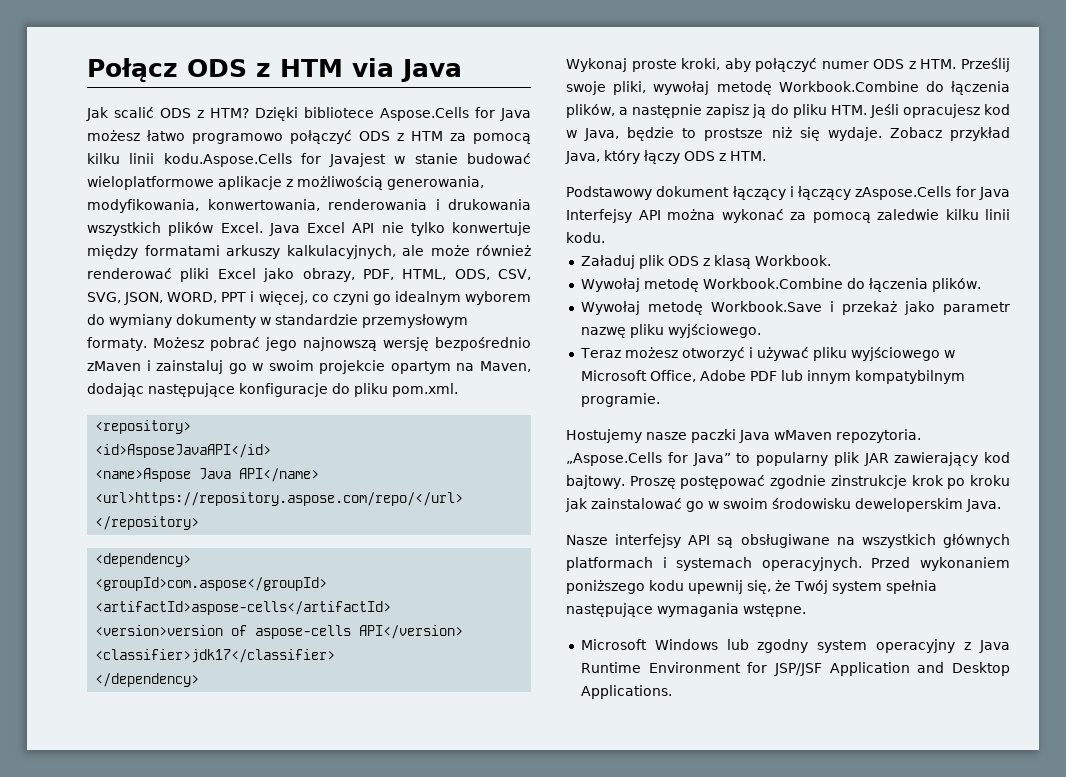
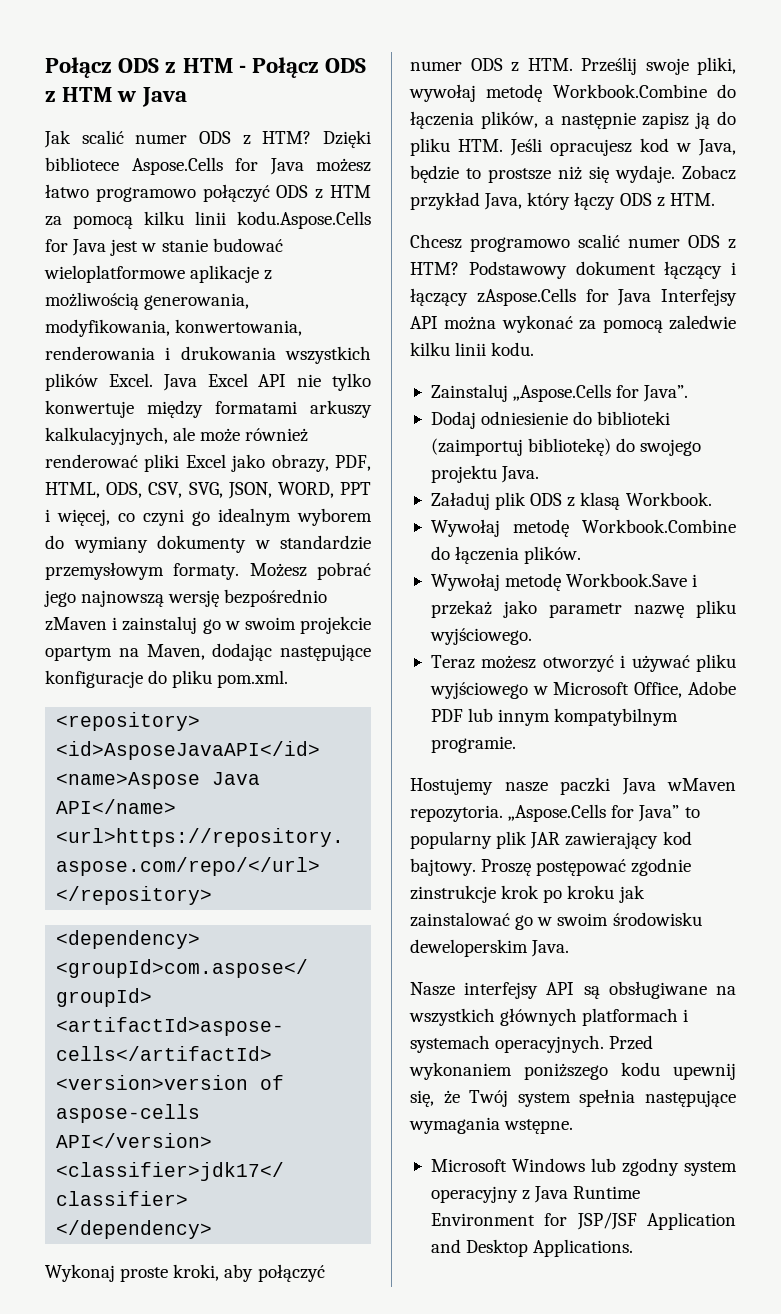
[87,58,394,82] Połącz ODS z HTM via -> [45,57,367,78] [45,87,137,102] Połącz ODS z HTM - Połącz ODS z HTM w
(154, 112) none -> [135,134,188,144] numer
[329,153,387,167] Javajest -> [72,239,139,256] Java jest
(766, 156) none -> [410,234,736,252] [410,262,459,275] Chcesz programowo scalić numer ODS z HTM?
(605, 237) none -> [430,384,689,402] [430,411,671,429] [430,438,702,456] [430,465,540,483] // Zainstaluj „Aspose.Cells for Java”. // Dodaj odniesienie do biblioteki (zaimportuj bibliotekę) do swojego projektu Java.

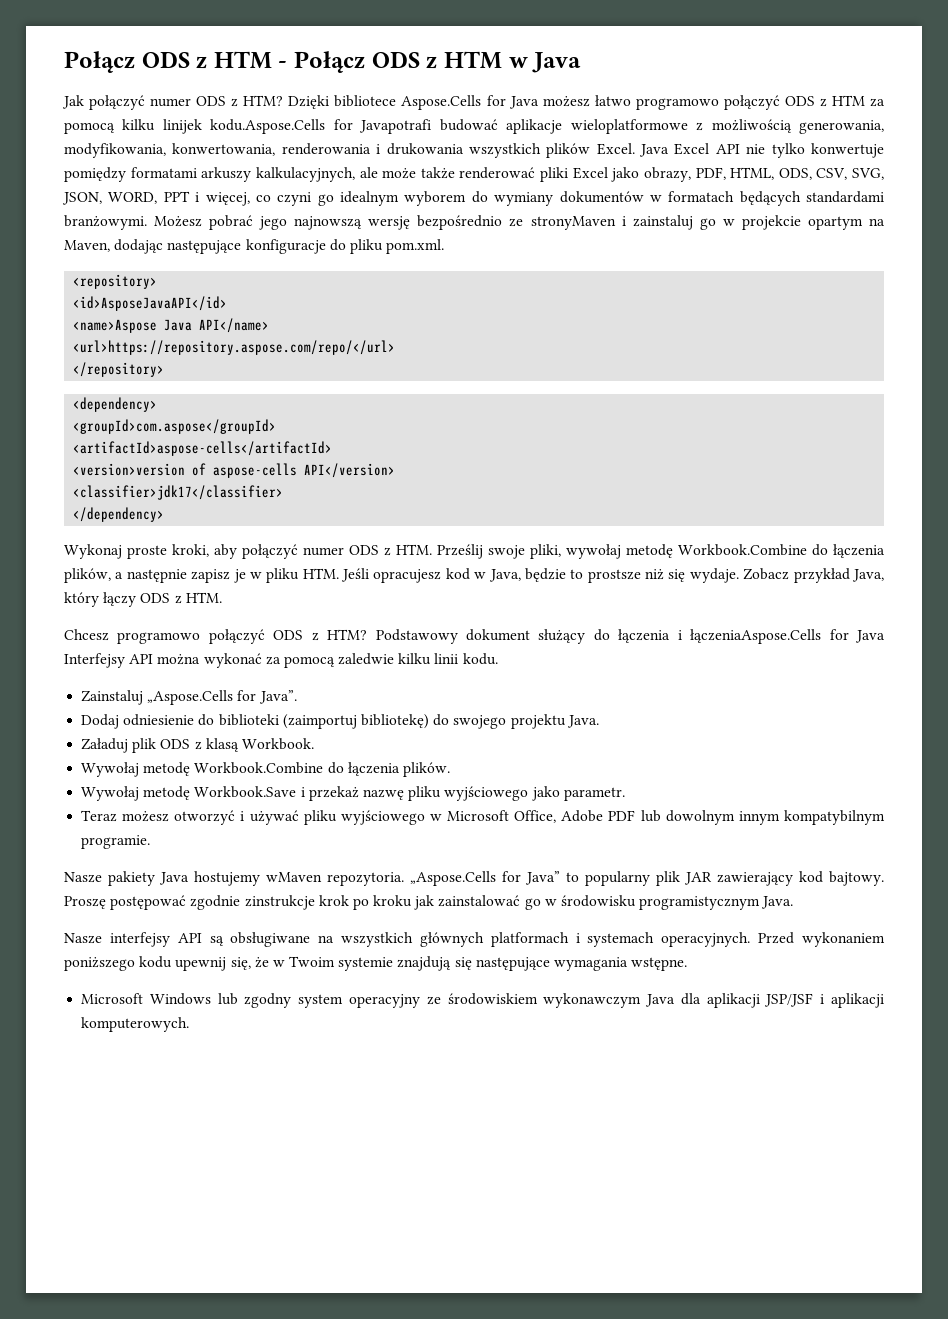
[81,130,124,144] scalić -> [89,95,146,110] połączyć
[195,211,226,225] linii -> [162,119,202,134] linijek
[72,238,283,256] [44,265,260,283] Java jest w stanie budować wieloplatformowe aplikacje -> [359,119,688,134] Javapotrafi budować aplikacje wieloplatformowe
[147,400,203,418] między -> [64,167,126,182] pomiędzy
[245,428,309,442] również -> [420,167,455,179] także
[157,535,371,553] [45,562,240,580] dokumenty w standardzie przemysłowym formaty. -> [559,191,884,206] [64,215,147,230] dokumentów w formatach będących standardami branżowymi.
[45,617,107,631] zMaven -> [509,216,616,230] ze stronyMaven
[244,617,296,630] swoim -> (735, 222) none
[695,111,736,129] ją do -> [233,569,262,583] je w
[578,234,680,248] scalić numer -> [208,629,265,644] połączyć
[664,261,736,279] [410,288,576,306] łączący i łączący zAspose.Cells -> [538,629,822,644] służący do łączenia i łączeniaAspose.Cells
[502,600,736,618] [429,628,532,645] jako parametr nazwę pliku wyjściowego. -> [362,786,625,801] nazwę pliku wyjściowego jako parametr.
(494, 715) none -> [665,810,735,825] dowolnym
[410,777,656,795] Hostujemy nasze paczki Java -> [64,871,260,886] Nasze pakiety Java hostujemy
[557,912,702,926] [410,939,528,957] swoim środowisku deweloperskim -> [561,895,761,910] środowisku programistycznym
[469,1089,636,1107] Twój system spełnia -> [272,956,472,971] w Twoim systemie znajdują się
[522,1186,641,1203] [430,1212,736,1230] [430,1239,634,1257] z Java Runtime Environment for JSP/JSF Application and Desktop Applications. -> [426,993,884,1008] [81,1017,190,1032] ze środowiskiem wykonawczym Java dla aplikacji JSP/JSF i aplikacji komputerowych.

